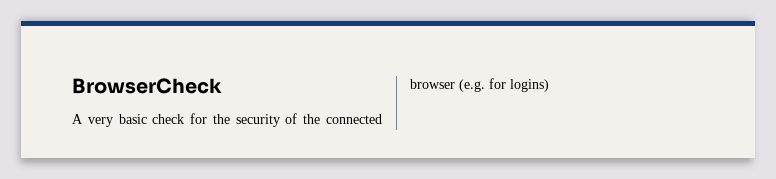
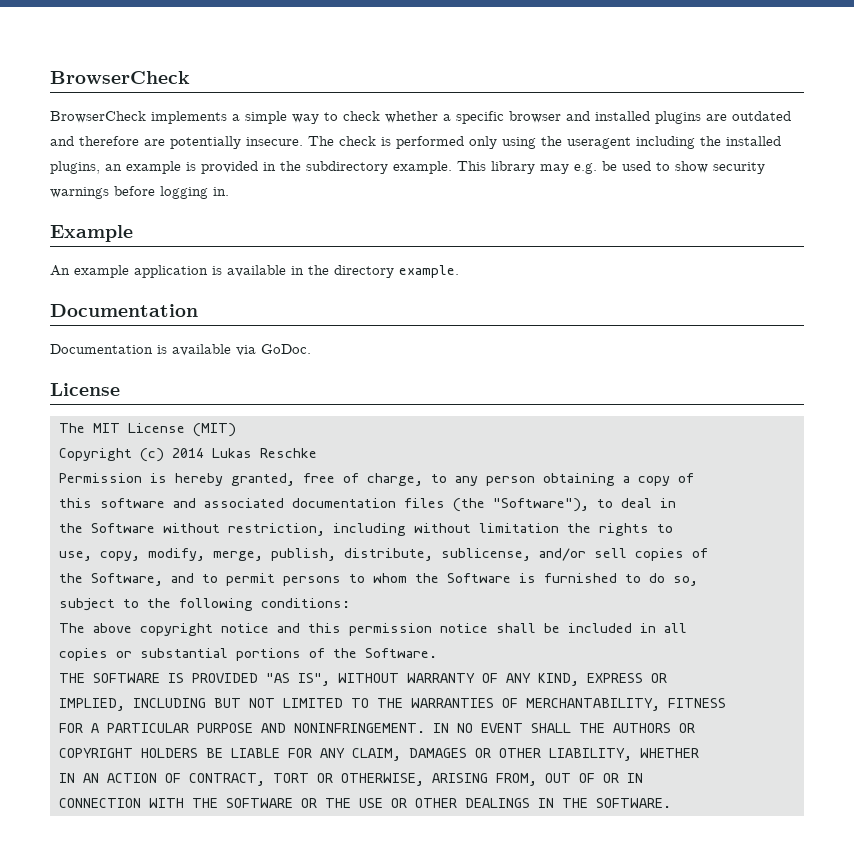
[72,113,382,127] [410,78,549,92] A very basic check for the security of the connected browser (e.g. for logins) -> [50,111,791,124] [50,136,781,149] [50,161,765,174] [50,186,229,199] [50,225,133,242] [50,265,459,278] [50,304,198,317] [50,344,311,356] [50,383,120,396] [58,423,236,437] [58,448,317,462] [58,473,694,486] [58,498,676,512] [58,523,673,536] [58,548,708,561] [58,573,698,586] [58,598,350,611] [58,623,687,636] [58,648,437,661] [58,673,667,686] [58,698,726,711] [58,723,695,733] [58,748,699,761] [58,773,643,786] [58,798,671,808] BrowserCheck implements a simple way to check whether a specific browser and installed plugins are outdated and therefore are potentially insecure. The check is performed only using the useragent including the installed plugins, an example is provided in the subdirectory example. This library may e.g. be used to show security warnings before logging in. // Example // An example application is available in the directory example. // Documentation // Documentation is available via GoDoc. // License // The MIT License (MIT) // Copyright (c) 2014 Lukas Reschke // Permission is hereby granted, free of charge, to any person obtaining a copy of // this software and associated documentation files (the "Software"), to deal in // the Software without restriction, including without limitation the rights to // use, copy, modify, merge, publish, distribute, sublicense, and/or sell copies of // the Software, and to permit persons to whom the Software is furnished to do so, // subject to the following conditions: // The above copyright notice and this permission notice shall be included in all // copies or substantial portions of the Software. // THE SOFTWARE IS PROVIDED "AS IS", WITHOUT WARRANTY OF ANY KIND, EXPRESS OR // IMPLIED, INCLUDING BUT NOT LIMITED TO THE WARRANTIES OF MERCHANTABILITY, FITNESS // FOR A PARTICULAR PURPOSE AND NONINFRINGEMENT. IN NO EVENT SHALL THE AUTHORS OR // COPYRIGHT HOLDERS BE LIABLE FOR ANY CLAIM, DAMAGES OR OTHER LIABILITY, WHETHER // IN AN ACTION OF CONTRACT, TORT OR OTHERWISE, ARISING FROM, OUT OF OR IN // CONNECTION WITH THE SOFTWARE OR THE USE OR OTHER DEALINGS IN THE SOFTWARE.

